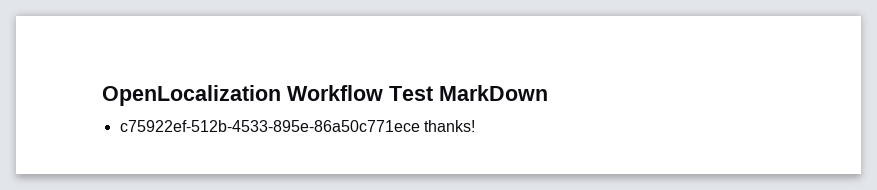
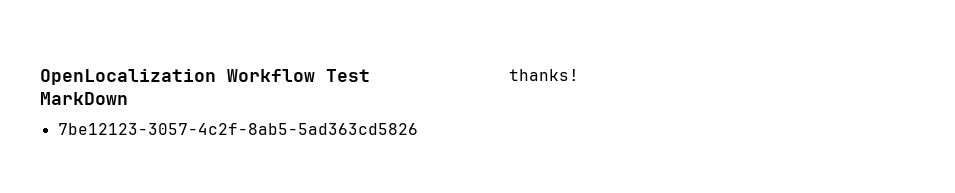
[119,120,420,132] c75922ef-512b-4533-895e-86a50c771ece -> [57,123,418,135] 7be12123-3057-4c2f-8ab5-5ad363cd5826

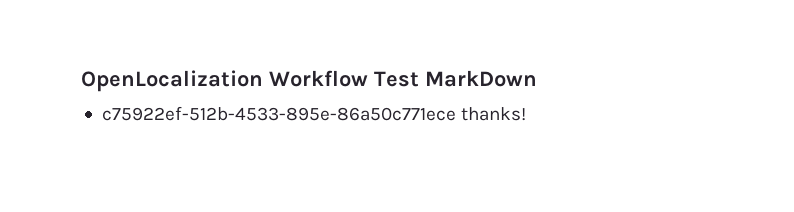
[57,123,418,135] 7be12123-3057-4c2f-8ab5-5ad363cd5826 -> [101,106,456,121] c75922ef-512b-4533-895e-86a50c771ece

